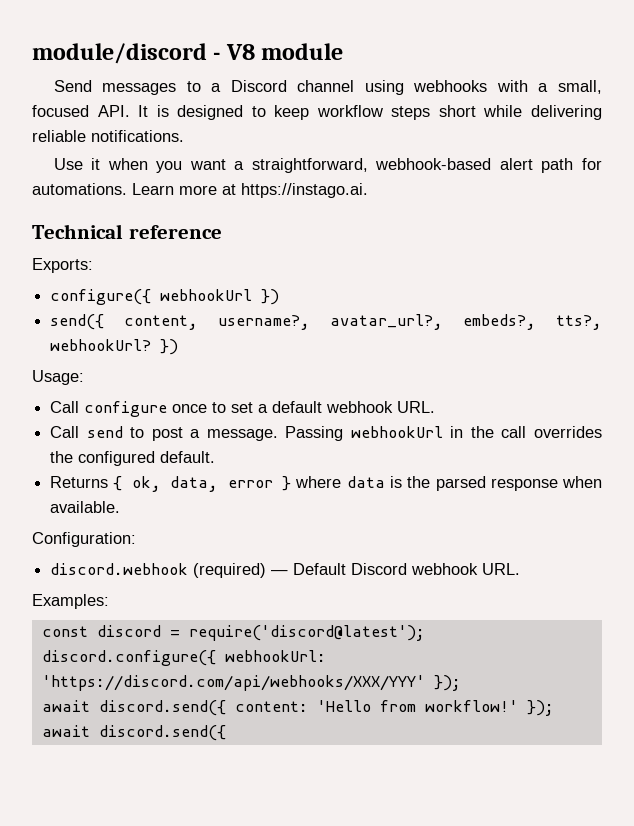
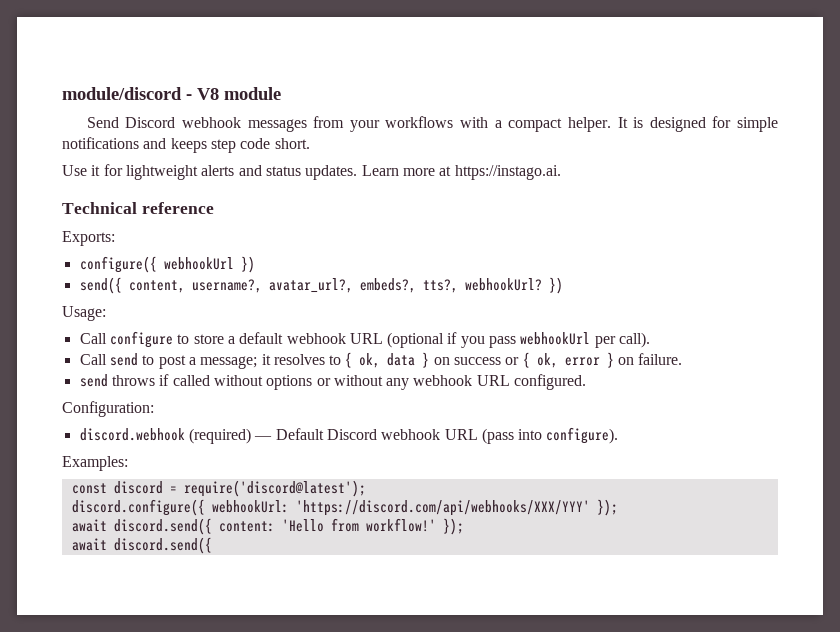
[102,80,603,95] [32,105,602,120] [32,130,184,142] [53,158,603,173] [32,183,127,195] messages to a Discord channel using webhooks with a small, focused API. It is designed to keep workflow steps short while delivering reliable notifications. // Use it when you want a straightforward, webhook-based alert path for automations. -> [125,116,778,132] [62,137,310,153] [62,164,358,180] Discord webhook messages from your workflows with a compact helper. It is designed for simple notifications and keeps step code short. // Use it for lightweight alerts and status updates.
[172,401,436,413] once to set a default webhook URL. -> [177,332,651,348] to store a default webhook URL (optional if you pass webhookUrl per call).
[206,426,603,441] [50,451,216,466] [50,476,602,492] [50,501,121,513] message. Passing webhookUrl in the call overrides the configured default. // Returns { ok, data, error } where data is the parsed response when available. -> [200,352,683,369] [79,374,587,390] message; it resolves to { ok, data } on success or { ok, error } on failure. // send throws if called without options or without any webhook URL configured.
[482,563,521,575] URL. -> [444,427,619,444] URL (pass into configure).

